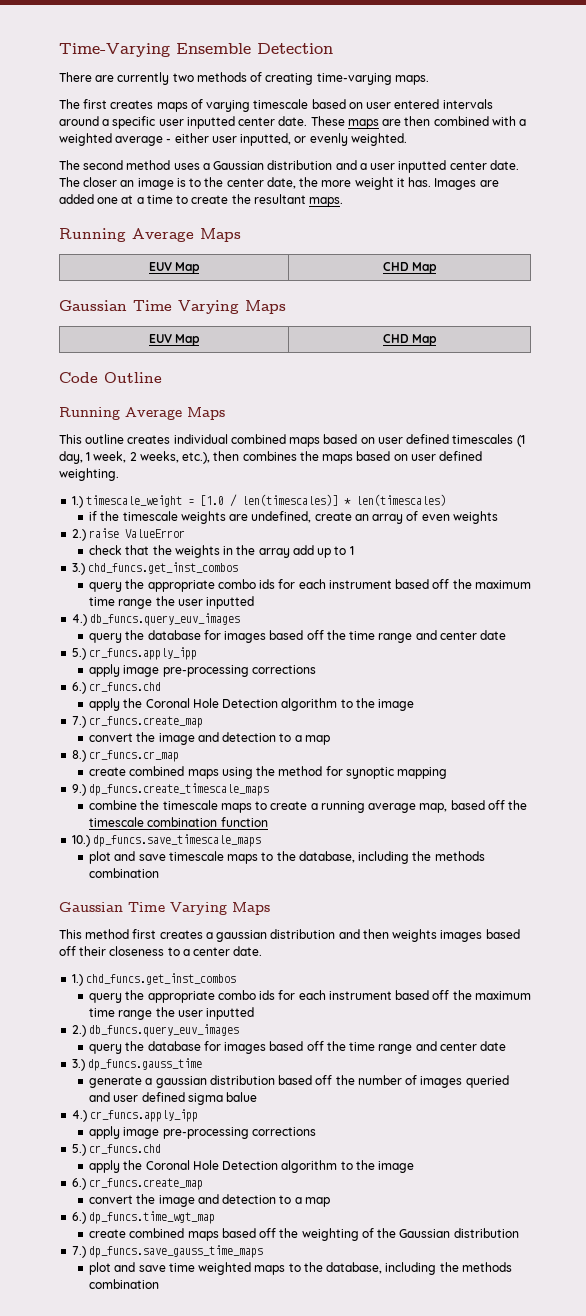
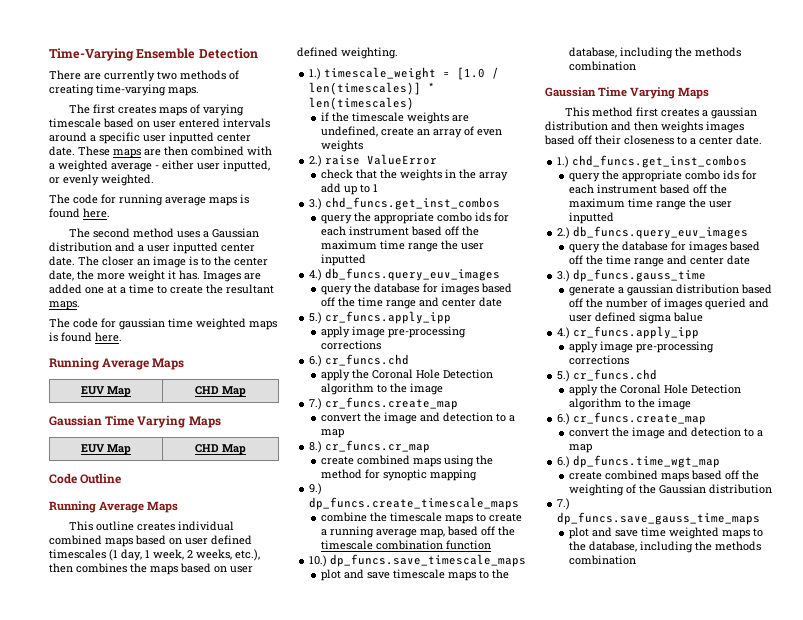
(407, 139) none -> [49,194,249,206] [49,208,110,218] // The code for running average maps is found here.
(344, 202) none -> [49,318,277,330] [49,332,122,342] // The code for gaussian time weighted maps is found here.

